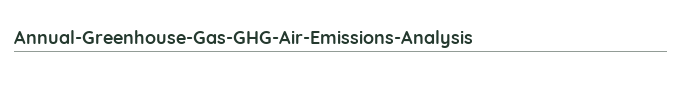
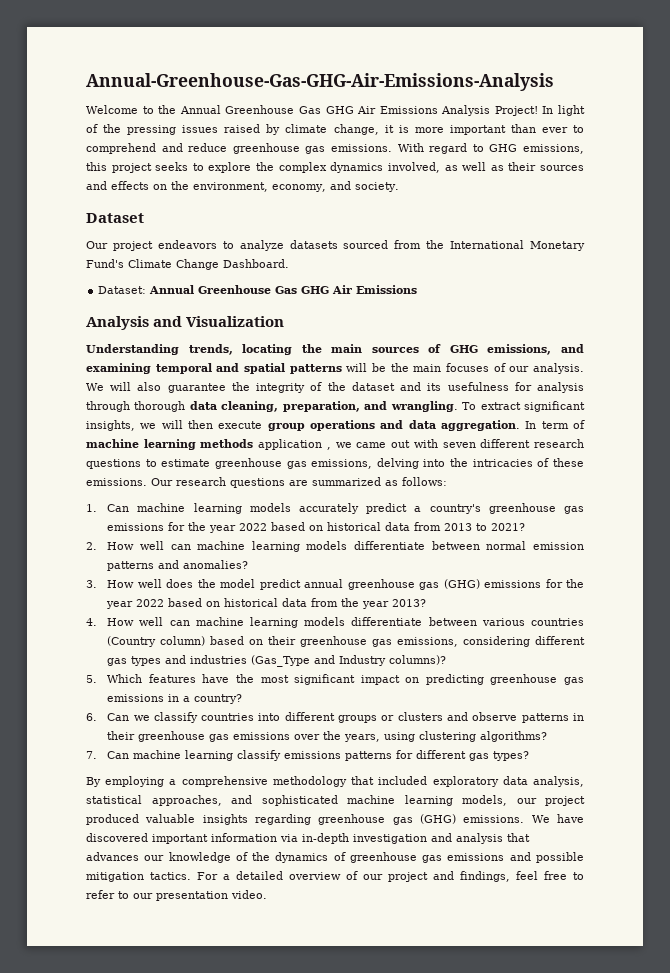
(473, 39) none -> [86,105,585,116] [86,124,584,135] [86,143,585,154] [86,162,585,173] [86,181,399,192] [86,213,144,223] [86,240,585,251] [86,259,289,270] [98,285,418,294] [86,316,285,330] [86,344,584,355] [86,363,585,374] [86,382,584,393] [86,401,586,412] [86,420,585,431] [86,439,585,450] [86,458,584,469] [86,477,447,488] [86,503,584,514] [107,522,526,533] [86,541,584,552] [107,560,249,571] [86,579,584,590] [106,598,427,609] [86,617,584,628] [107,636,586,647] [107,655,447,667] [86,674,584,685] [107,694,243,704] [86,712,584,723] [107,731,548,742] [86,750,530,761] [86,776,584,787] [86,795,585,806] [86,814,584,825] [86,833,530,844] [86,852,584,863] [86,871,584,882] [86,890,267,901] // Welcome to the Annual Greenhouse Gas GHG Air Emissions Analysis Project! In light of the pressing issues raised by climate change, it is more important than ever to comprehend and reduce greenhouse gas emissions. With regard to GHG emissions, this project seeks to explore the complex dynamics involved, as well as their sources and effects on the environment, economy, and society. // Dataset // Our project endeavors to analyze datasets sourced from the International Monetary Fund's Climate Change Dashboard. // Dataset: Annual Greenhouse Gas GHG Air Emissions // Analysis and Visualization // Understanding trends, locating the main sources of GHG emissions, and examining temporal and spatial patterns will be the main focuses of our analysis. We will also guarantee the integrity of the dataset and its usefulness for analysis through thorough data cleaning, preparation, and wrangling. To extract significant insights, we will then execute group operations and data aggregation. In term of machine learning methods application , we came out with seven different research questions to estimate greenhouse gas emissions, delving into the intricacies of these emissions. Our research questions are summarized as follows: // 1. Can machine learning models accurately predict a country's greenhouse gas emissions for the year 2022 based on historical data from 2013 to 2021? // 2. How well can machine learning models differentiate between normal emission patterns and anomalies? // 3. How well does the model predict annual greenhouse gas (GHG) emissions for the year 2022 based on historical data from the year 2013? // 4. How well can machine learning models differentiate between various countries (Country column) based on their greenhouse gas emissions, considering different gas types and industries (Gas_Type and Industry columns)? // 5. Which features have the most significant impact on predicting greenhouse gas emissions in a country? // 6. Can we classify countries into different groups or clusters and observe patterns in their greenhouse gas emissions over the years, using clustering algorithms? // 7. Can machine learning classify emissions patterns for different gas types? // By employing a comprehensive methodology that included exploratory data analysis, statistical approaches, and sophisticated machine learning models, our project produced valuable insights regarding greenhouse gas (GHG) emissions. We have discovered important information via in-depth investigation and analysis that advances our knowledge of the dynamics of greenhouse gas emissions and possible mitigation tactics. For a detailed overview of our project and findings, feel free to refer to our presentation video.

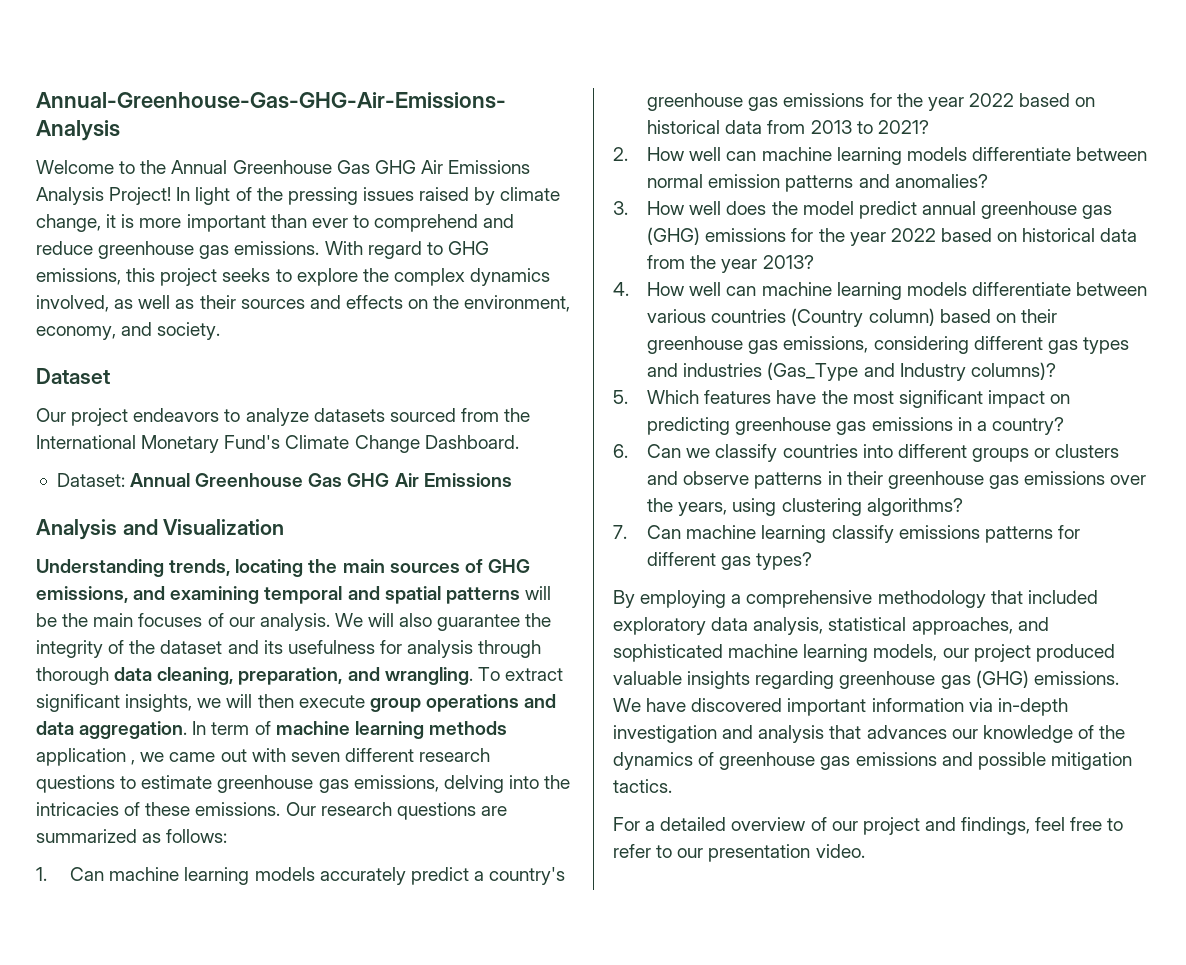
(191, 876) none -> (672, 786) //

